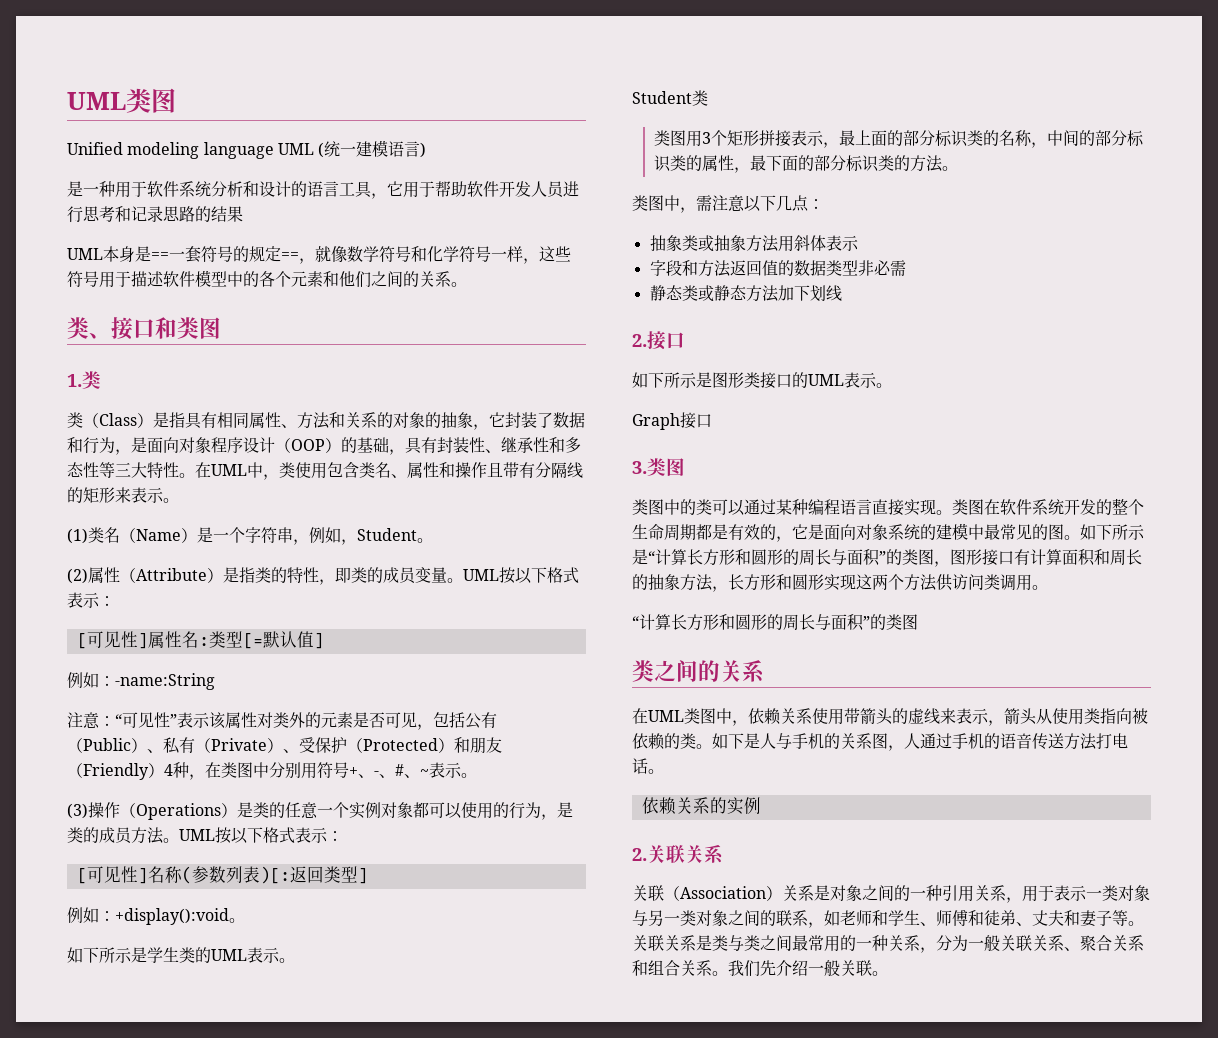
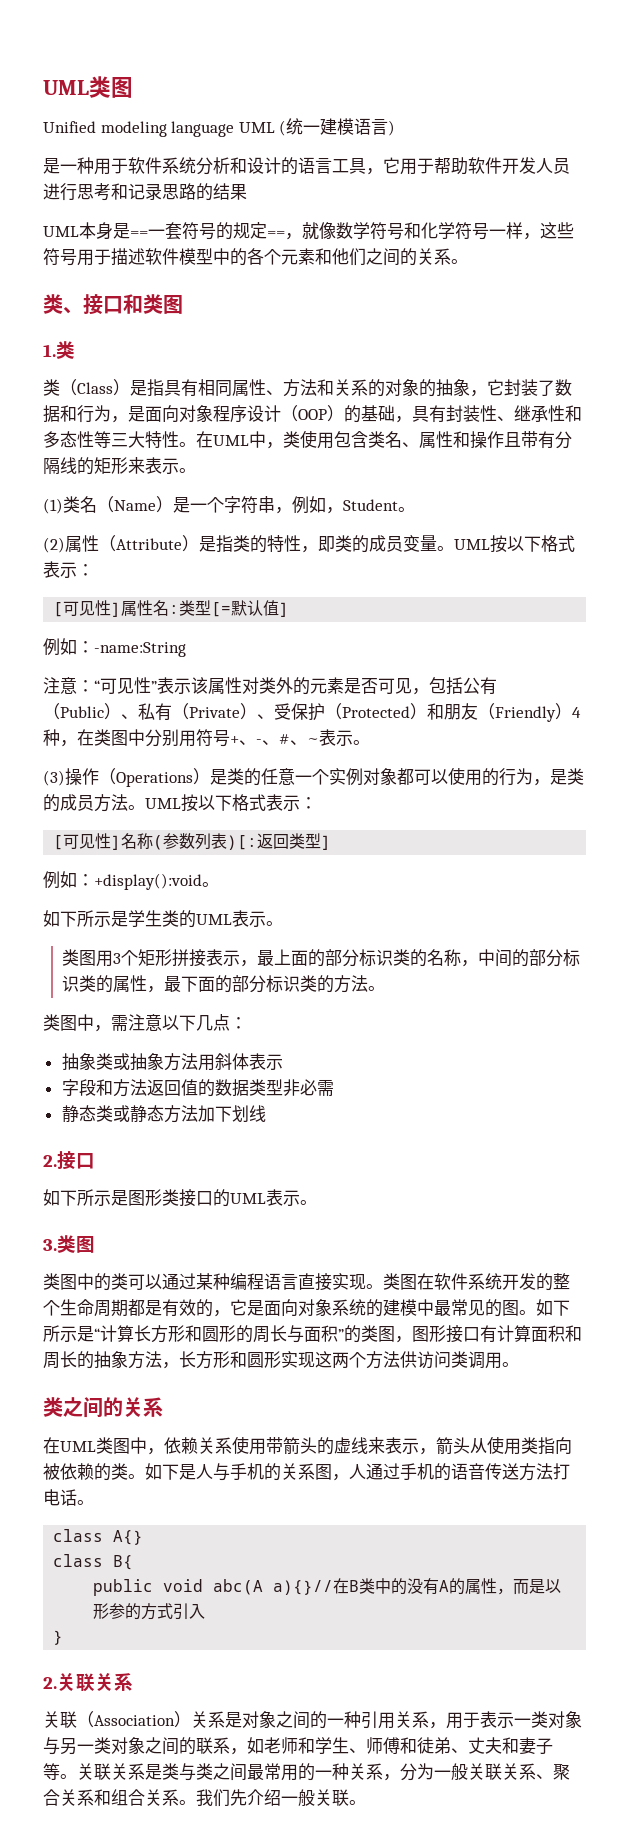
[632,90,708,106] // Student类 -> (283, 923) none
[632,412,712,430] // Graph接口 -> (317, 1202) none
[632,614,918,631] // “计算长方形和圆形的周长与面积”的类图 -> (519, 1364) none
[641,797,761,815] 依赖关系的实例 -> [53,1529,144,1545] [53,1554,134,1570] [93,1578,562,1596] [93,1603,206,1620] [53,1630,64,1645] class A{} // class B{ // public void abc(A a){}//在B类中的没有A的属性，而是以形参的方式引入 // }

